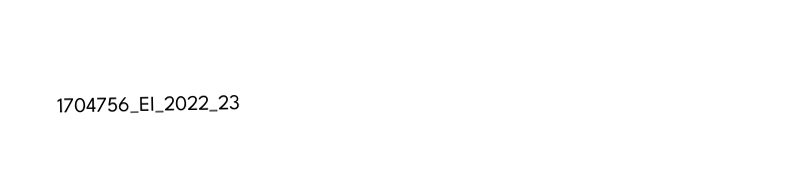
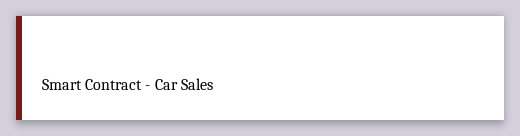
[56,94,241,115] 1704756_EI_2022_23 -> [42,78,213,90] Smart Contract - Car Sales

